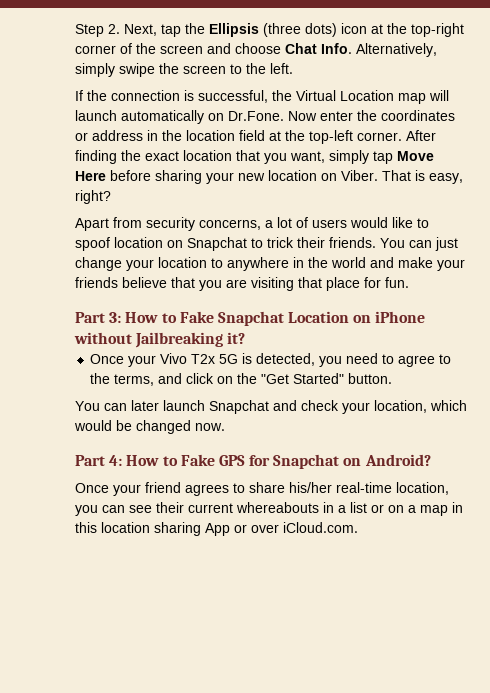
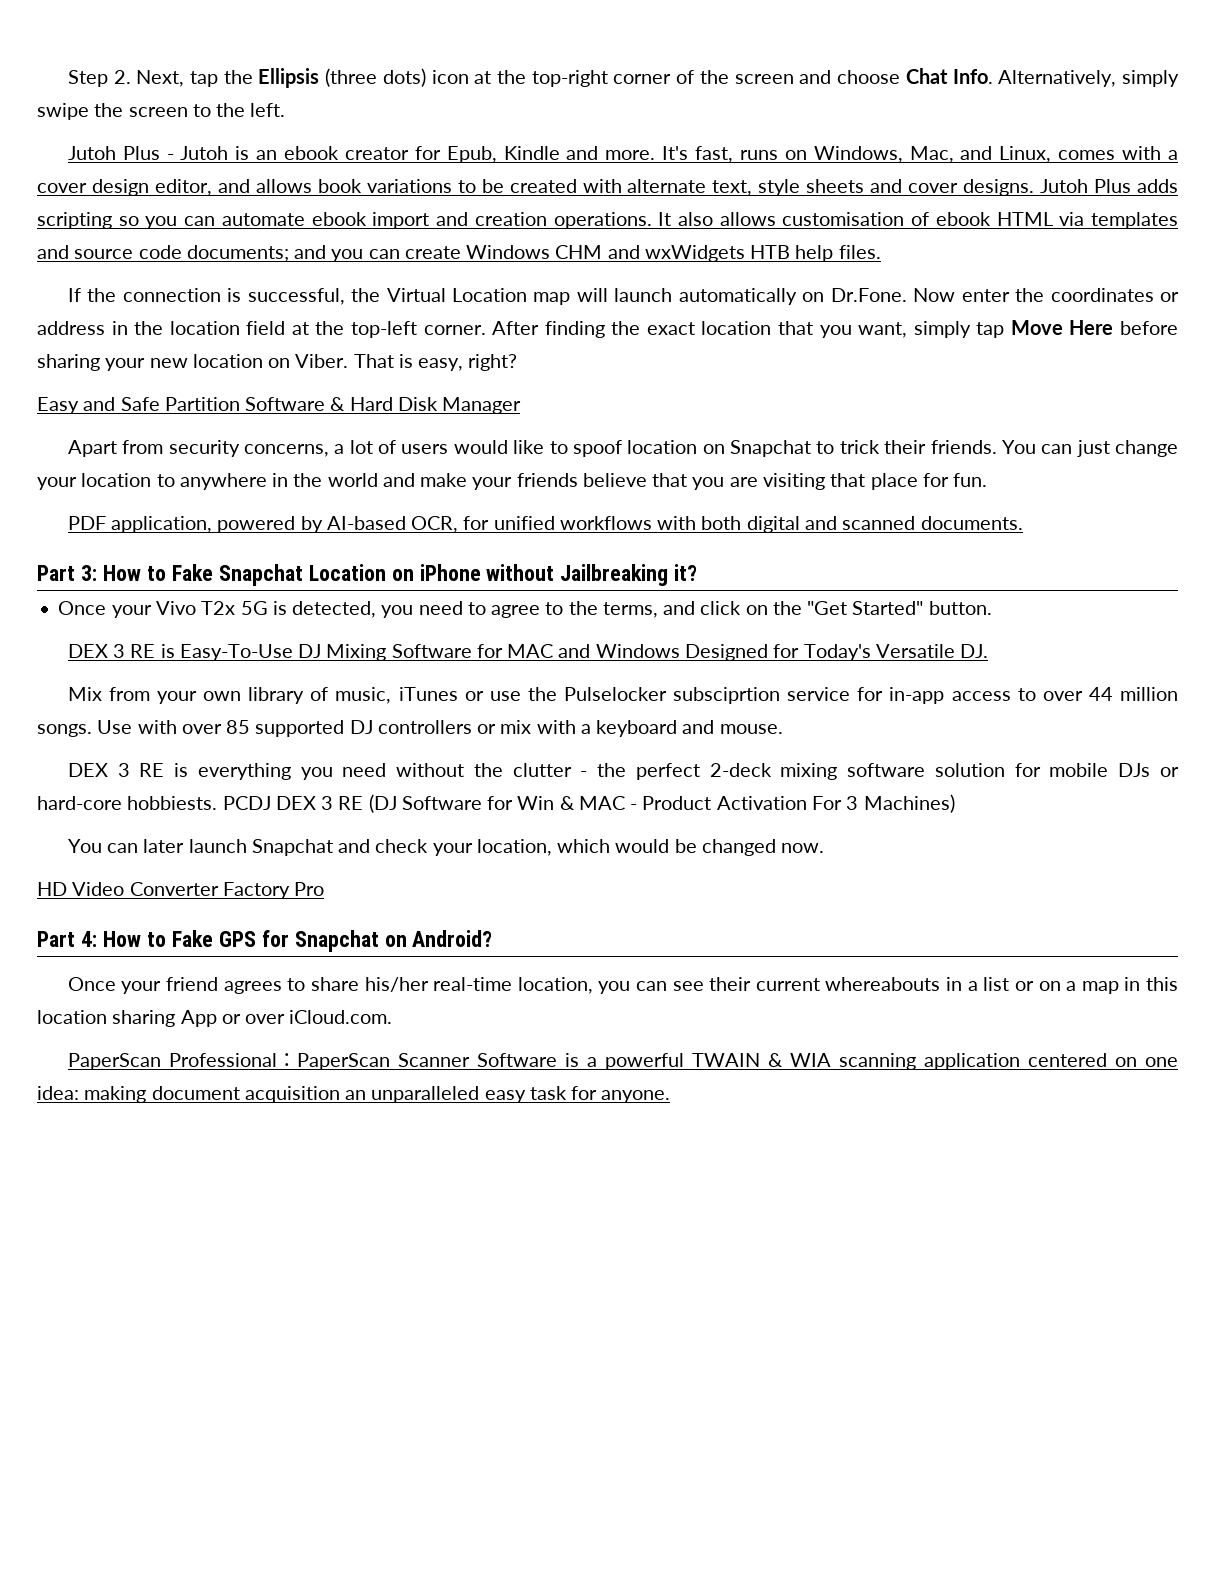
(293, 68) none -> [67,146,1179,163] [37,179,1179,196] [37,212,1178,229] [37,245,881,262] // Jutoh Plus - Jutoh is an ebook creator for Epub, Kindle and more. It's fast, runs on Windows, Mac, and Linux, comes with a cover design editor, and allows book variations to be created with alternate text, style sheets and cover designs. Jutoh Plus adds scripting so you can automate ebook import and creation operations. It also allows customisation of ebook HTML via templates and source code documents; and you can create Windows CHM and wxWidgets HTB help files.
(111, 197) none -> [37,397,522,414] // Easy and Safe Partition Software & Hard Disk Manager
(409, 282) none -> [67,516,1023,533] // PDF application, powered by AI-based OCR, for unified workflows with both digital and scanned documents.
(393, 378) none -> [67,644,989,661] [67,687,1179,704] [37,720,783,737] [67,763,1180,780] [37,794,955,813] // DEX 3 RE is Easy-To-Use DJ Mixing Software for MAC and Windows Designed for Today's Versatile DJ. // Mix from your own library of music, iTunes or use the Pulselocker subsciprtion service for in-app access to over 44 million songs. Use with over 85 supported DJ controllers or mix with a keyboard and mouse. // DEX 3 RE is everything you need without the clutter - the perfect 2-deck mixing software solution for mobile DJs or hard-core hobbiests. PCDJ DEX 3 RE (DJ Software for Win & MAC - Product Activation For 3 Machines)
(225, 427) none -> [37,882,325,899] // HD Video Converter Factory Pro
(358, 527) none -> [67,1053,1178,1070] [37,1086,671,1103] // PaperScan Professional：PaperScan Scanner Software is a powerful TWAIN & WIA scanning application centered on one idea: making document acquisition an unparalleled easy task for anyone.

